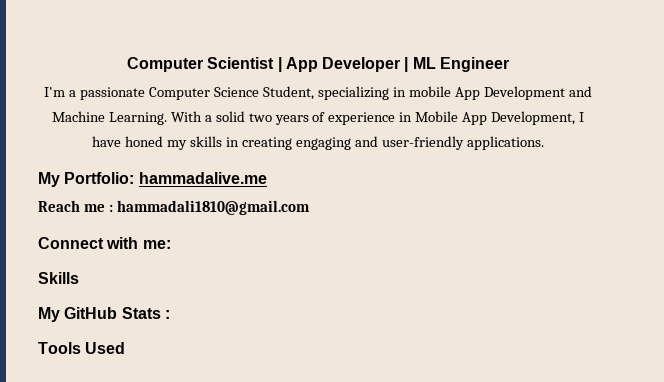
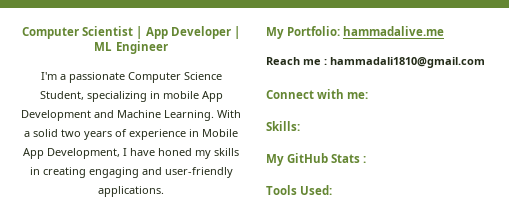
[38,272,79,284] Skills -> [266,121,300,131] Skills:
[85,342,126,354] Used -> [300,185,333,195] Used:

